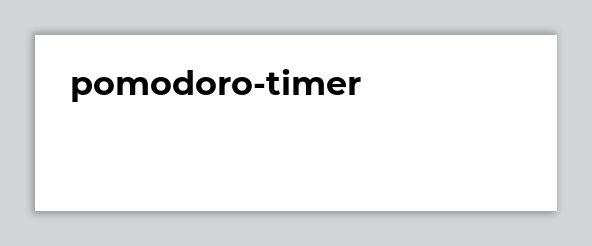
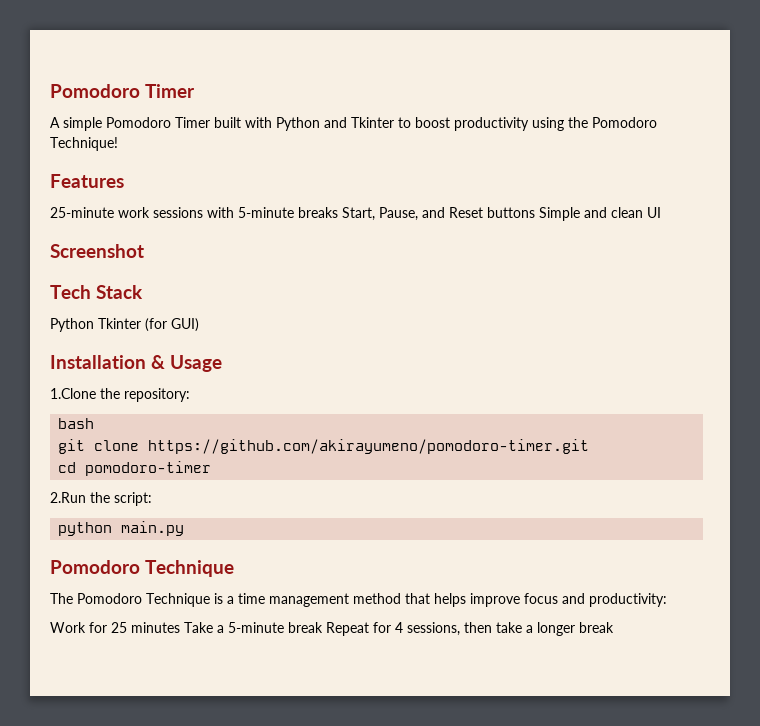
[70,69,361,102] pomodoro-timer -> [50,84,196,98] [50,117,657,131] [50,137,118,151] [50,174,124,188] [50,207,661,221] [50,244,144,258] [50,285,144,299] [50,318,199,332] [50,355,223,372] [50,388,190,402] [58,418,95,429] [58,439,590,454] [58,461,212,476] [50,492,152,506] [58,521,185,536] [50,560,235,577] [50,593,667,607] [50,622,614,636] Pomodoro Timer // A simple Pomodoro Timer built with Python and Tkinter to boost productivity using the Pomodoro Technique! // Features // 25-minute work sessions with 5-minute breaks Start, Pause, and Reset buttons Simple and clean UI // Screenshot // Tech Stack // Python Tkinter (for GUI) // Installation & Usage // 1.Clone the repository: // bash // git clone https://github.com/akirayumeno/pomodoro-timer.git // cd pomodoro-timer // 2.Run the script: // python main.py // Pomodoro Technique // The Pomodoro Technique is a time management method that helps improve focus and productivity: // Work for 25 minutes Take a 5-minute break Repeat for 4 sessions, then take a longer break

